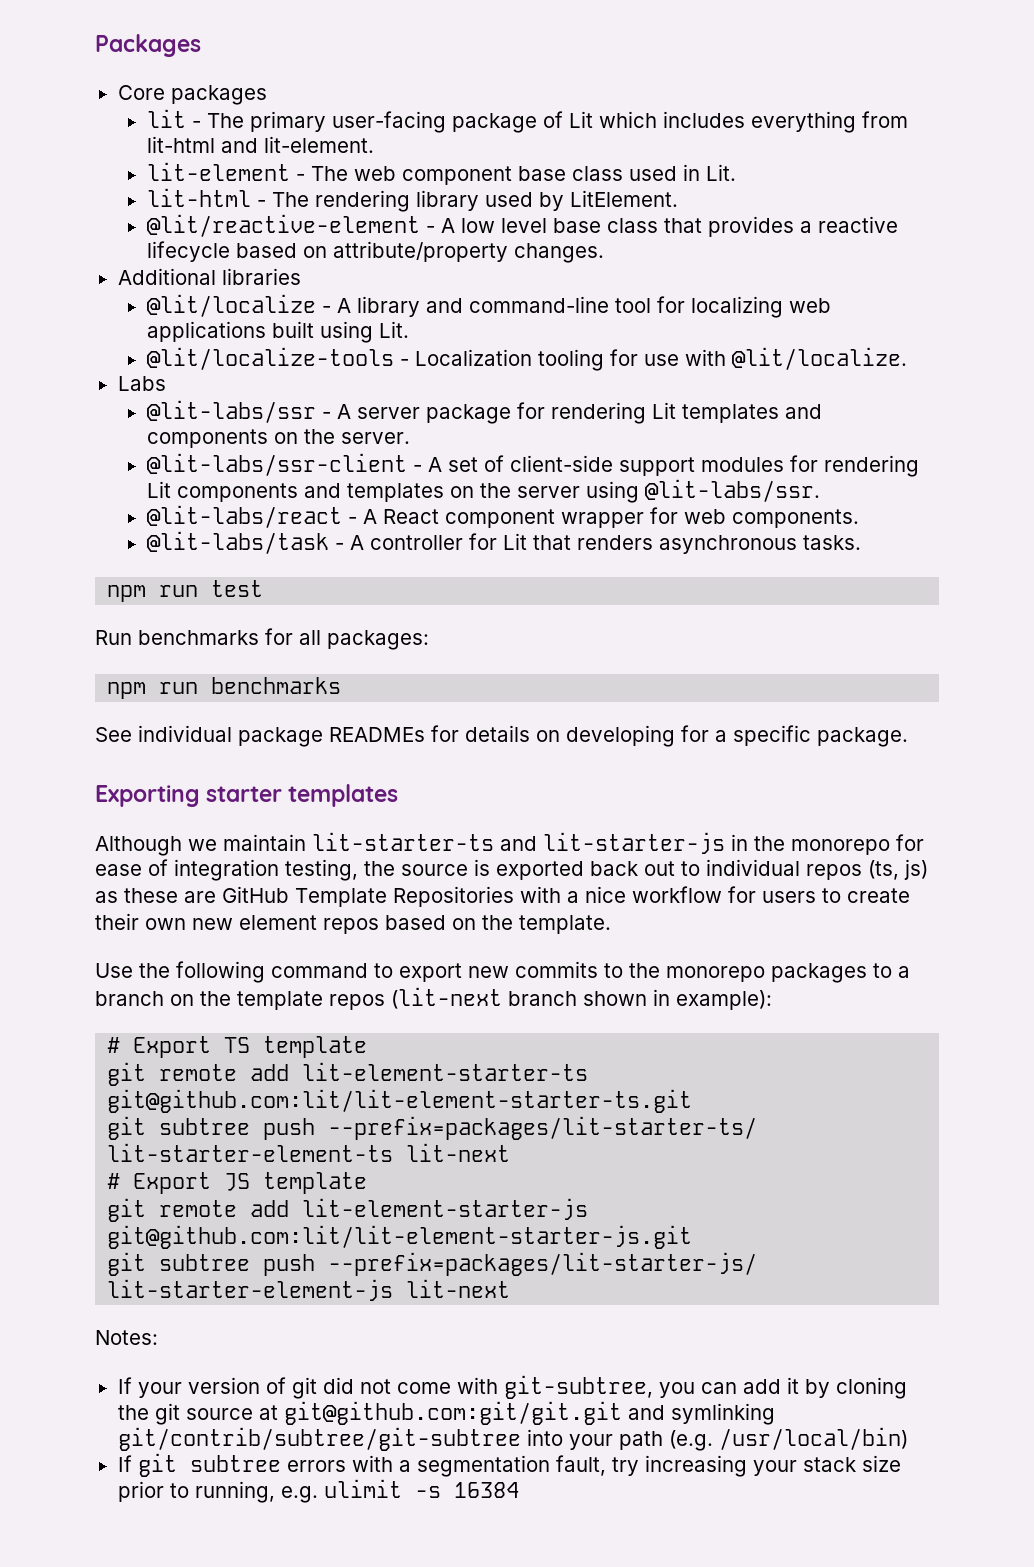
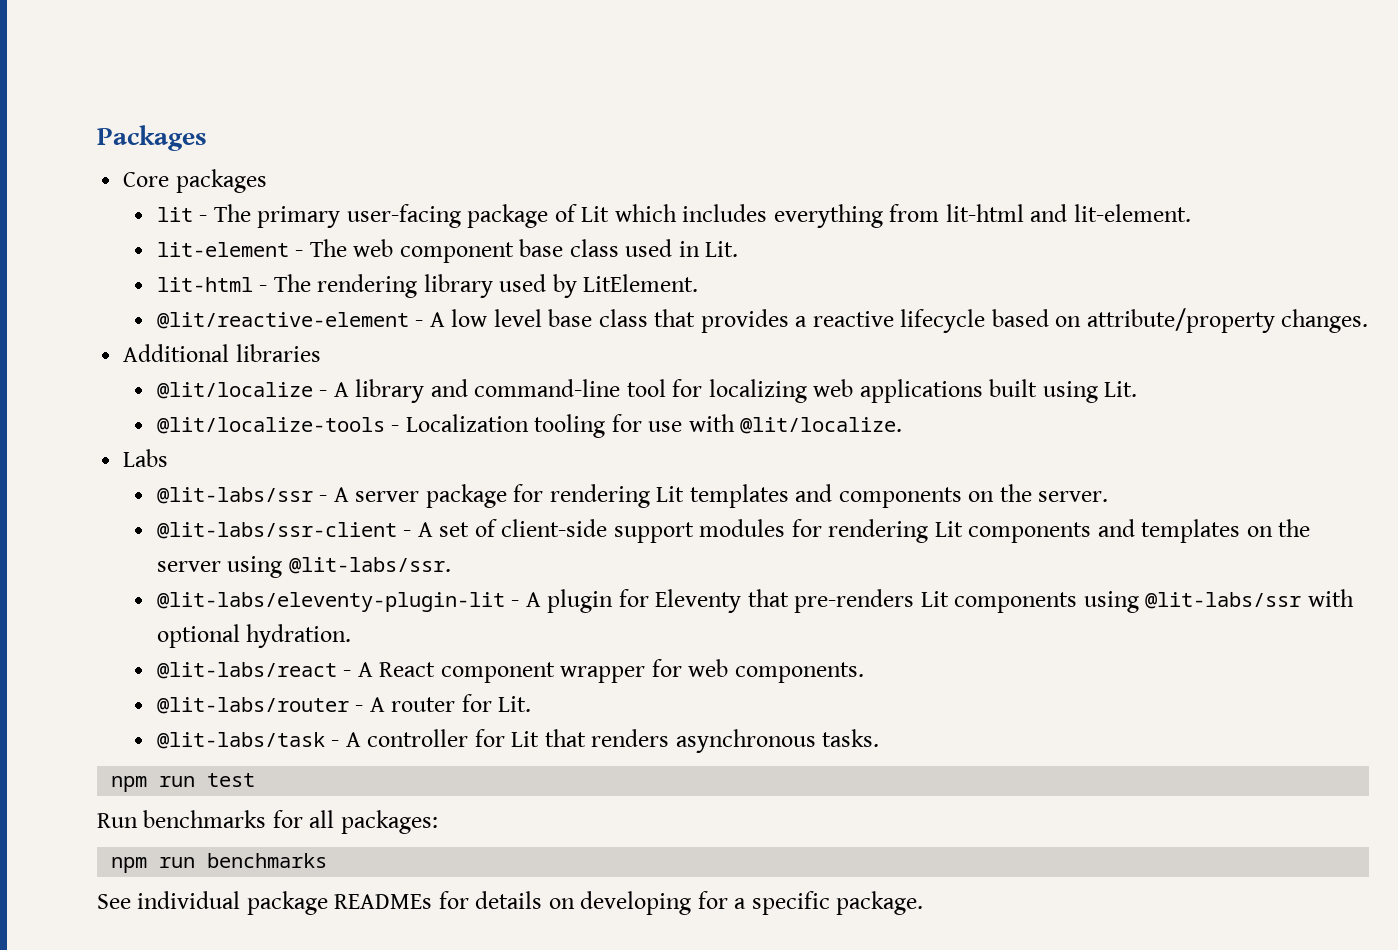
(820, 490) none -> [156,589,1354,613] [156,624,352,648] // @lit-labs/eleventy-plugin-lit - A plugin for Eleventy that pre-renders Lit components using @lit-labs/ssr with optional hydration.
(859, 518) none -> [156,694,532,714] // @lit-labs/router - A router for Lit.
[95,784,399,807] [95,832,924,856] [95,859,928,881] [95,886,910,907] [95,913,611,934] [95,961,910,983] [95,987,772,1010] [107,1036,368,1058] [107,1062,589,1086] [107,1089,693,1113] [107,1116,758,1140] [107,1143,511,1162] [107,1172,368,1194] [107,1198,589,1222] [107,1225,693,1249] [107,1252,758,1276] [107,1279,511,1301] [95,1330,158,1345] [117,1375,907,1399] [117,1401,775,1425] [117,1427,908,1451] [117,1453,901,1477] [117,1479,519,1503] // Exporting starter templates // Although we maintain lit-starter-ts and lit-starter-js in the monorepo for ease of integration testing, the source is exported back out to individual repos (ts, js) as these are GitHub Template Repositories with a nice workflow for users to create their own new element repos based on the template. // Use the following command to export new commits to the monorepo packages to a branch on the template repos (lit-next branch shown in example): // # Export TS template // git remote add lit-element-starter-ts git@github.com:lit/lit-element-starter-ts.git // git subtree push --prefix=packages/lit-starter-ts/ lit-starter-element-ts lit-next // # Export JS template // git remote add lit-element-starter-js git@github.com:lit/lit-element-starter-js.git // git subtree push --prefix=packages/lit-starter-js/ lit-starter-element-js lit-next // Notes: // If your version of git did not come with git-subtree, you can add it by cloning the git source at git@github.com:git/git.git and symlinking git/contrib/subtree/git-subtree into your path (e.g. /usr/local/bin) // If git subtree errors with a segmentation fault, try increasing your stack size prior to running, e.g. ulimit -s 16384 -> (924, 903) none

